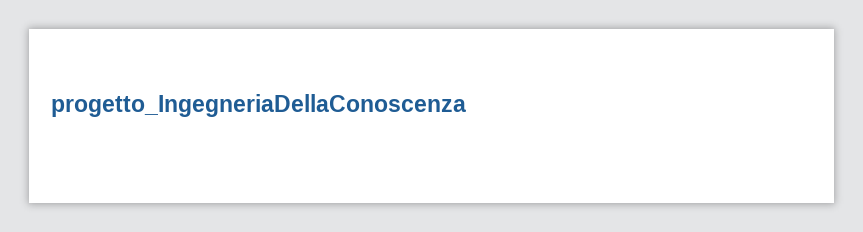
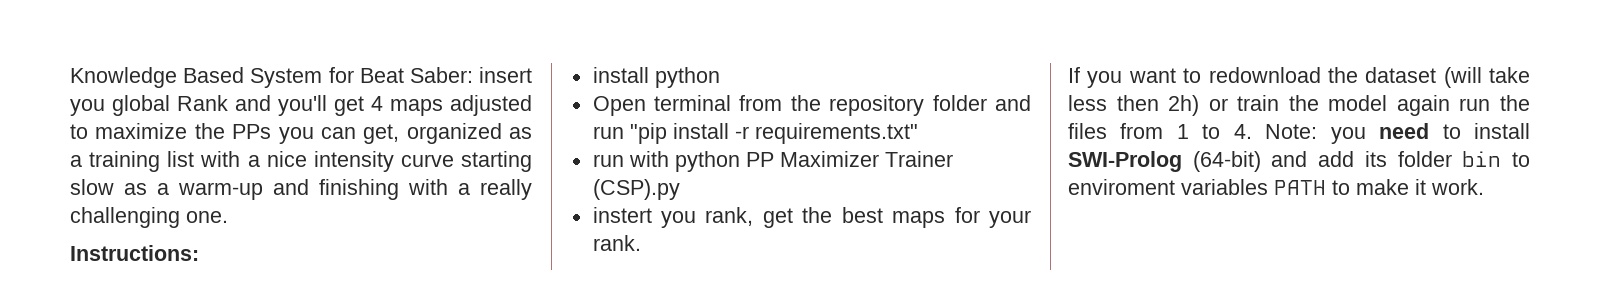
[51,94,466,117] progetto_IngegneriaDellaConoscenza -> [70,67,532,88] [70,95,532,116] [70,123,532,144] [70,151,532,172] [70,179,532,200] [70,207,228,228] [70,245,199,261] [592,67,720,88] [592,95,1031,116] [592,123,918,144] [592,151,953,172] [592,179,680,200] [592,207,1031,228] [592,235,641,251] [1068,67,1530,88] [1068,95,1530,116] [1068,123,1530,144] [1068,151,1530,172] [1068,179,1484,195] Knowledge Based System for Beat Saber: insert you global Rank and you'll get 4 maps adjusted to maximize the PPs you can get, organized as a training list with a nice intensity curve starting slow as a warm-up and finishing with a really challenging one. // Instructions: // install python // Open terminal from the repository folder and run "pip install -r requirements.txt" // run with python PP Maximizer Trainer (CSP).py // instert you rank, get the best maps for your rank. // If you want to redownload the dataset (will take less then 2h) or train the model again run the files from 1 to 4. Note: you need to install SWI-Prolog (64-bit) and add its folder bin to enviroment variables PATH to make it work.

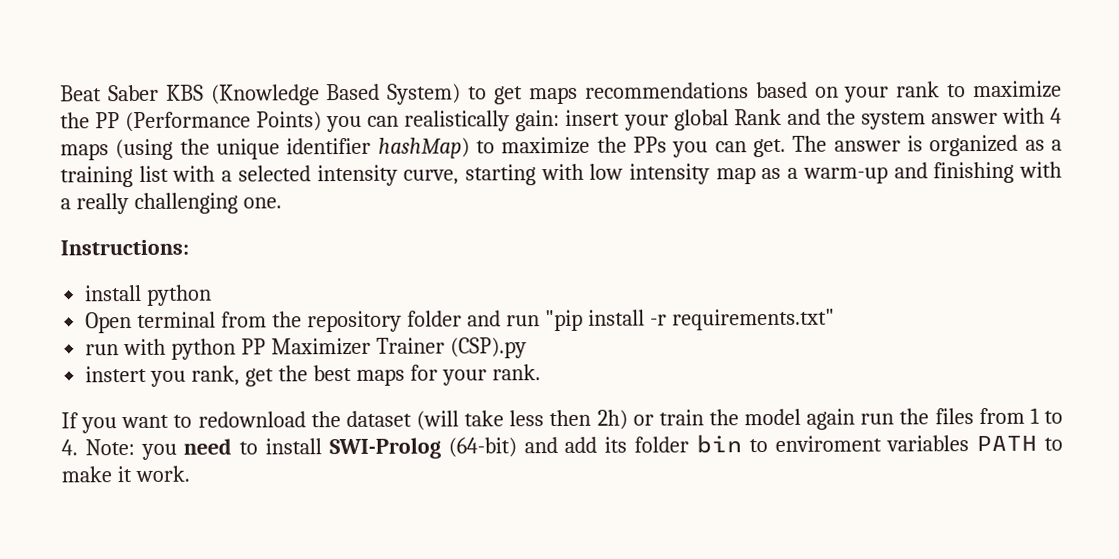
[70,67,532,88] [70,95,532,116] Knowledge Based System for Beat Saber: insert you global Rank and you'll get 4 maps adjusted -> [60,80,1062,106] [60,107,1062,133] [60,137,470,161] Beat Saber KBS (Knowledge Based System) to get maps recommendations based on your rank to maximize the PP (Performance Points) you can realistically gain: insert your global Rank and the system answer with 4 maps (using the unique identifier hashMap)
[363,124,400,144] get, -> [753,135,924,158] get. The answer is
[266,151,532,172] [70,179,114,195] nice intensity curve starting slow -> [237,163,756,187] selected intensity curve, starting with low intensity map

